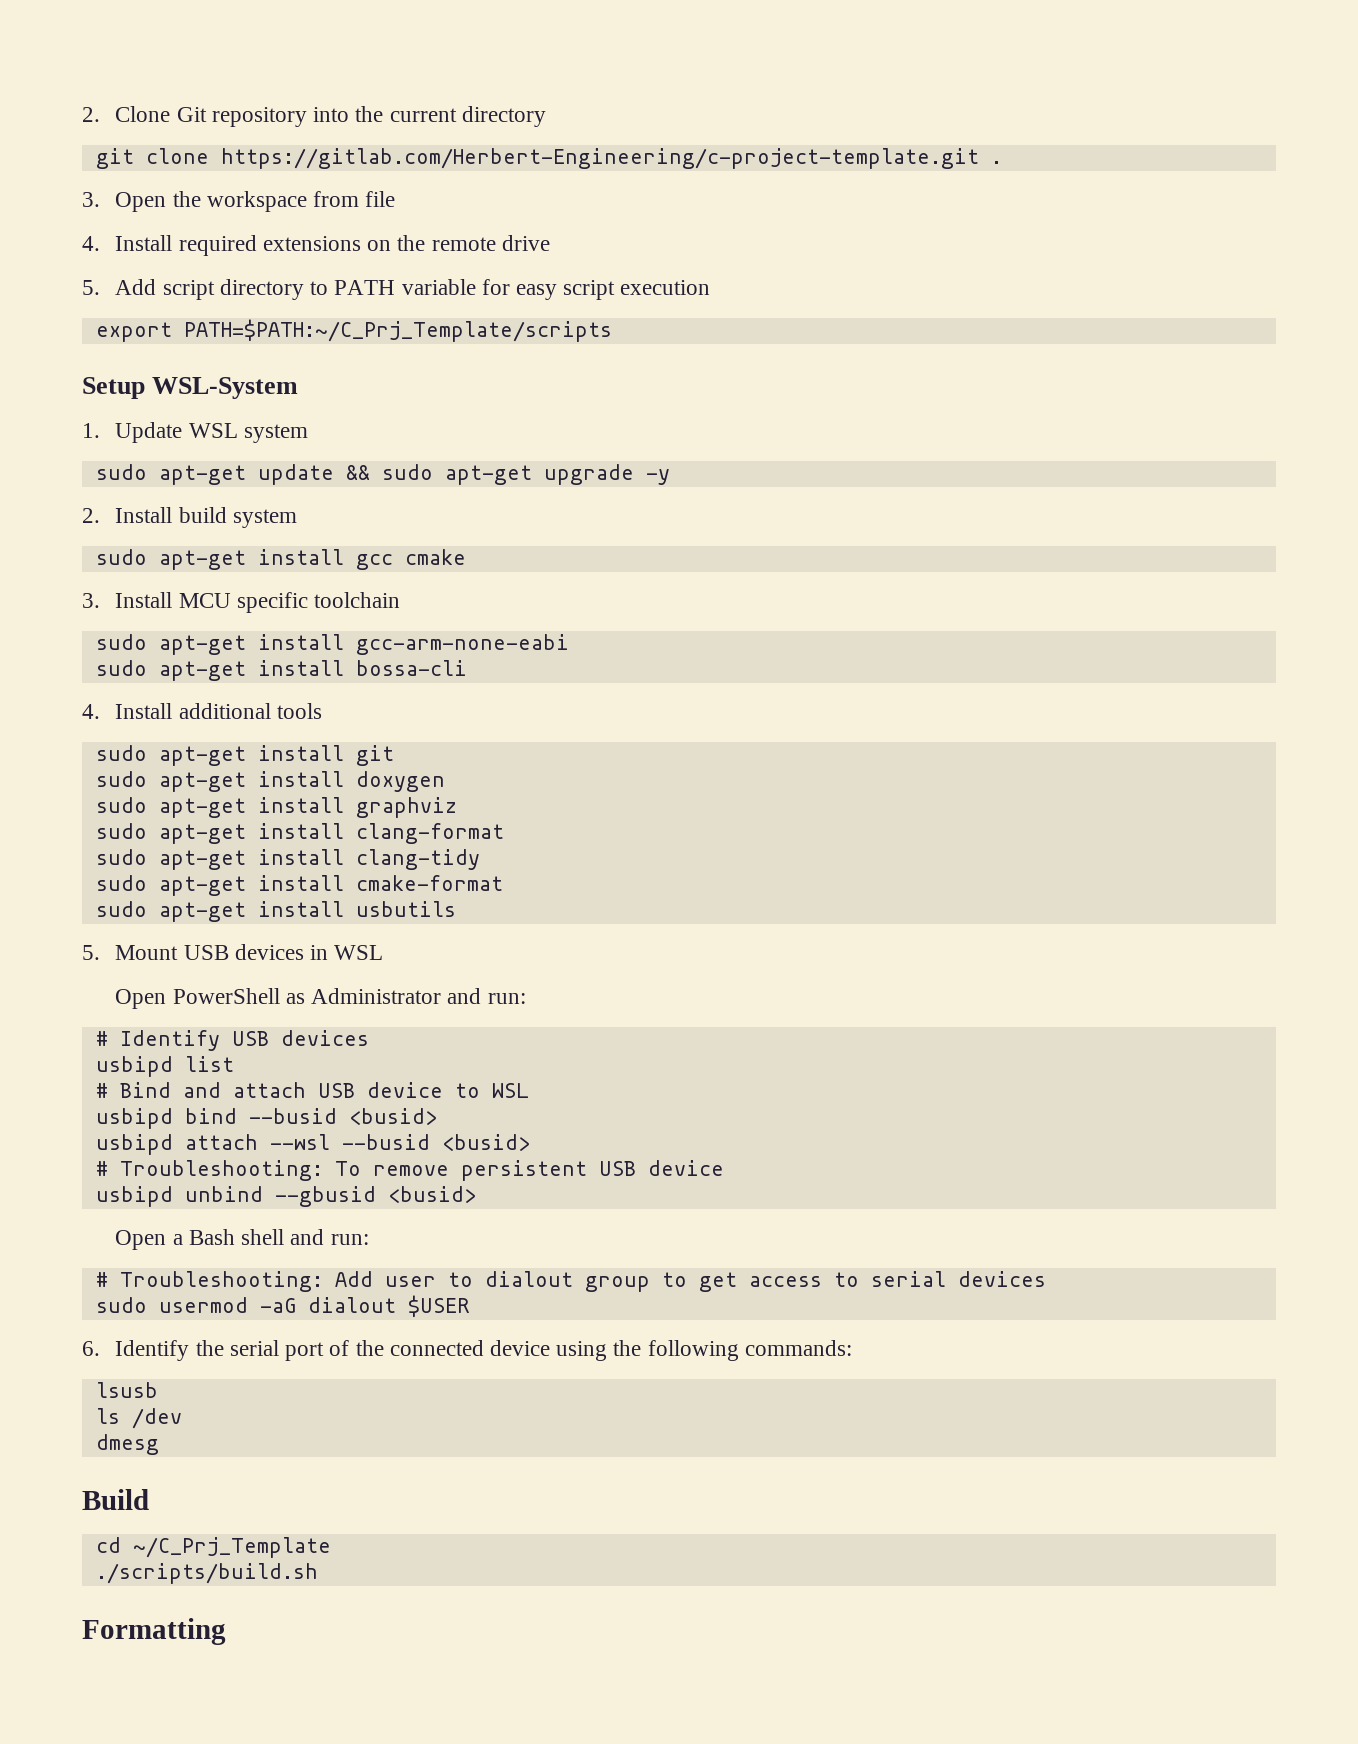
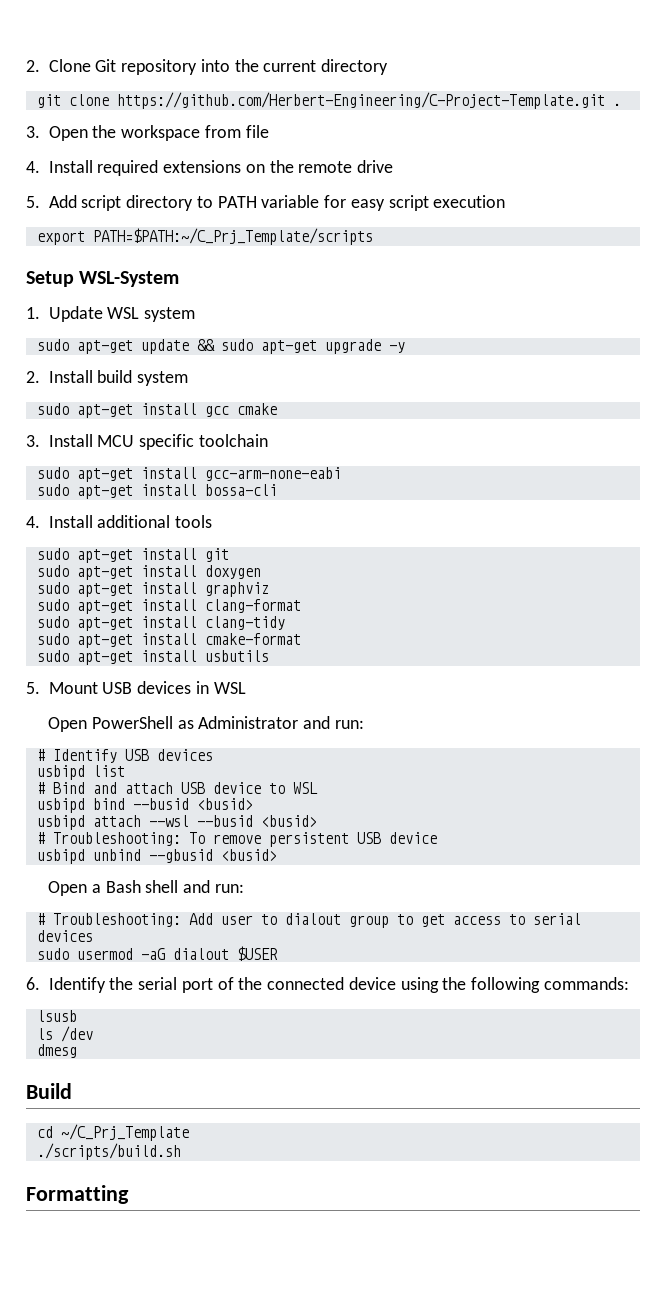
[220,148,979,169] https://gitlab.com/Herbert-Engineering/c-project-template.git -> [116,92,605,109] https://github.com/Herbert-Engineering/C-Project-Template.git

